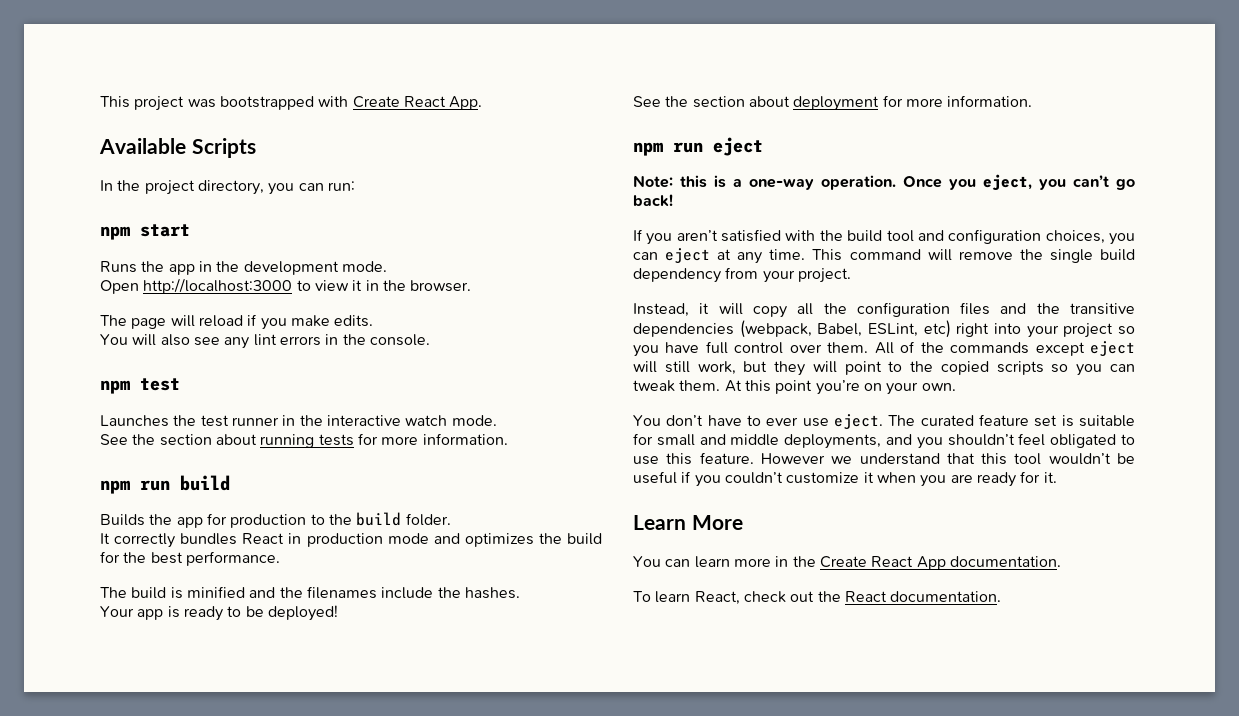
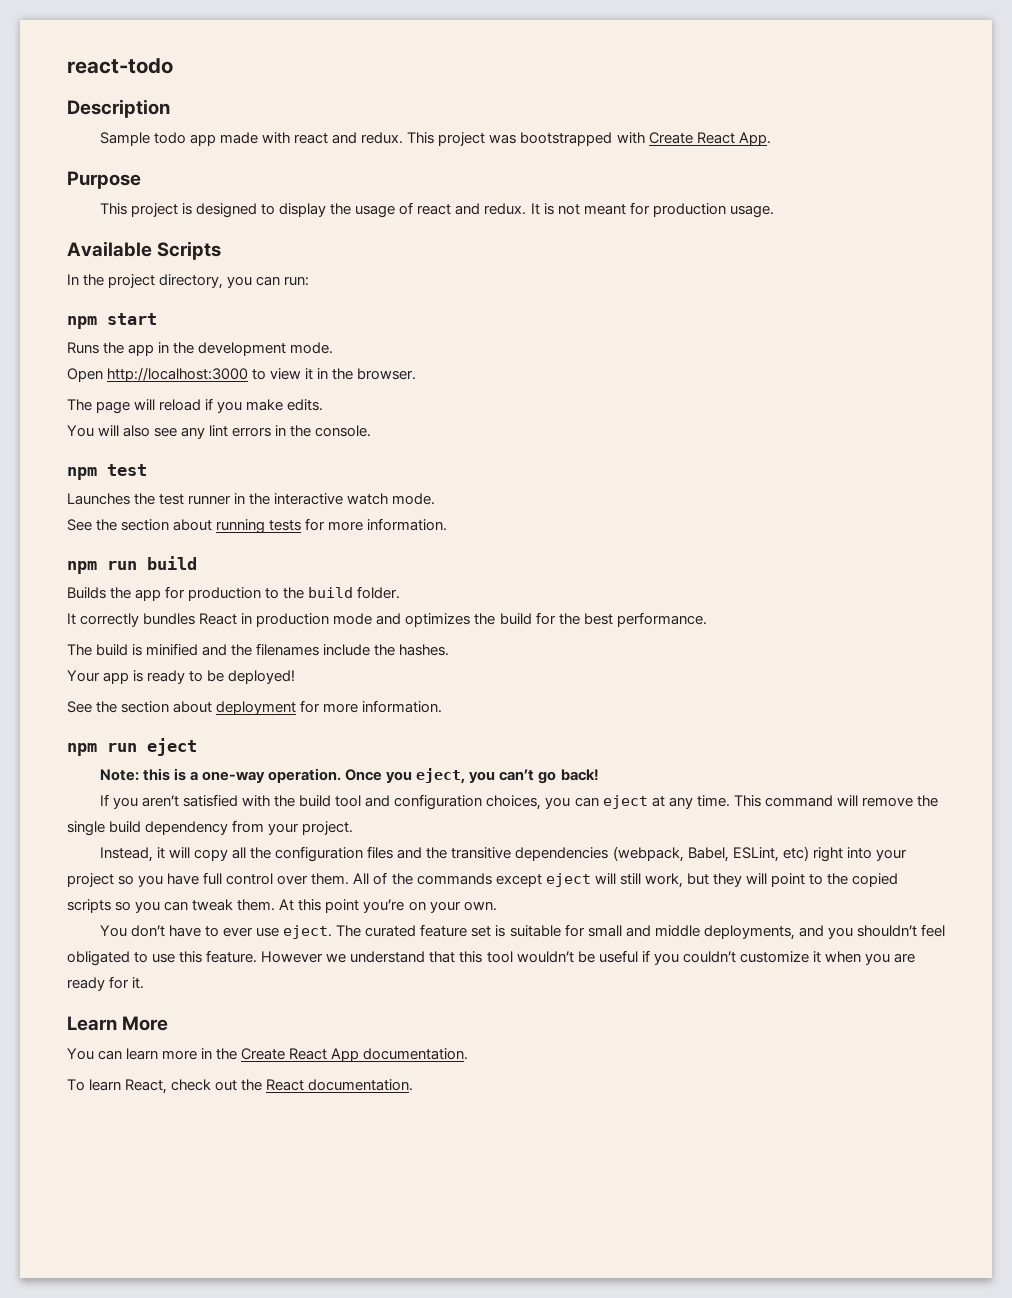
(100, 102) none -> [67,58,173,74] [67,99,170,118] [99,132,404,146] react-todo // Description // Sample todo app made with react and redux.
(483, 103) none -> [67,171,141,189] [99,202,774,218] // Purpose // This project is designed to display the usage of react and redux. It is not meant for production usage.

